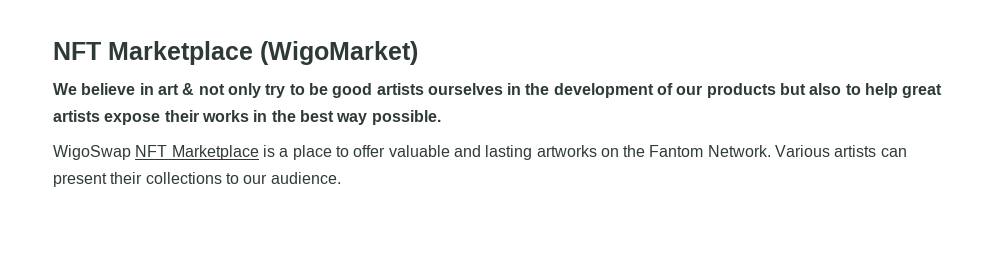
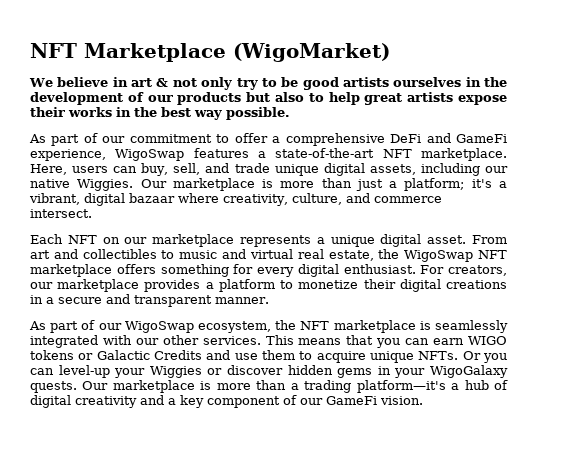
[53,145,907,160] [53,172,341,187] WigoSwap NFT Marketplace is a place to offer valuable and lasting artworks on the Fantom Network. Various artists can present their collections to our audience. -> [29,133,507,146] [30,148,507,161] [30,163,508,176] [30,178,507,191] [29,193,442,206] [30,209,92,218] [30,234,508,247] [30,249,507,262] [30,264,507,277] [30,279,508,292] [30,294,269,307] [29,320,508,333] [30,335,508,348] [30,350,507,363] [30,365,509,378] [30,380,508,393] [30,395,423,408] As part of our commitment to offer a comprehensive DeFi and GameFi experience, WigoSwap features a state-of-the-art NFT marketplace. Here, users can buy, sell, and trade unique digital assets, including our native Wiggies. Our marketplace is more than just a platform; it's a vibrant, digital bazaar where creativity, culture, and commerce intersect. // Each NFT on our marketplace represents a unique digital asset. From art and collectibles to music and virtual real estate, the WigoSwap NFT marketplace offers something for every digital enthusiast. For creators, our marketplace provides a platform to monetize their digital creations in a secure and transparent manner. // As part of our WigoSwap ecosystem, the NFT marketplace is seamlessly integrated with our other services. This means that you can earn WIGO tokens or Galactic Credits and use them to acquire unique NFTs. Or you can level-up your Wiggies or discover hidden gems in your WigoGalaxy quests. Our marketplace is more than a trading platform—it's a hub of digital creativity and a key component of our GameFi vision.

